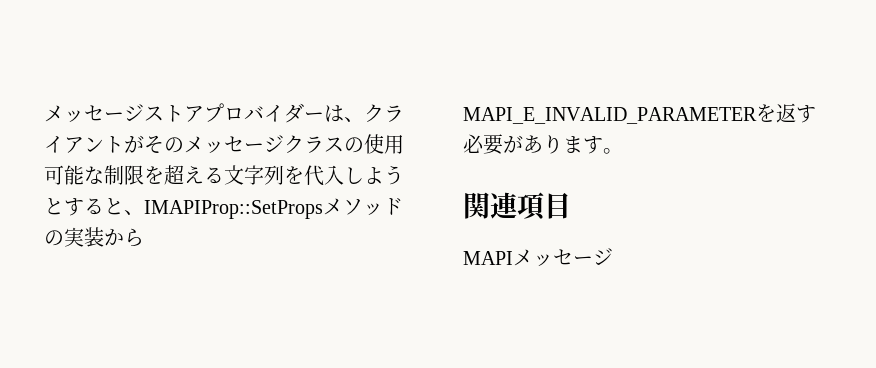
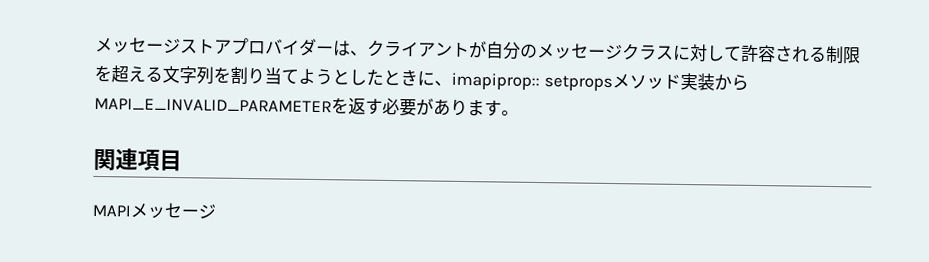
[144,135,164,153] そ -> [485,41,521,60] 自分
[344,134,404,154] [44,165,104,185] の使用可能な -> [672,44,827,63] に対して許容される
[304,165,404,186] [44,198,323,219] 代入しようとすると、IMAPIProp::SetProps -> [230,66,613,92] 割り当てようとしたときに、imapiprop:: setprops
[44,230,64,246] の -> (681, 81) none

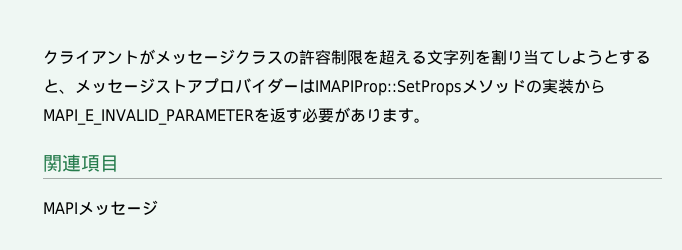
(95, 45) none -> [43,49,651,65] [43,79,75,94] クライアントがメッセージクラスの許容制限を超える文字列を割り当てしようとすると、
[350,39,861,64] [94,64,613,92] 、クライアントが自分のメッセージクラスに対して許容される制限を超える文字列を割り当てようとしたときに、imapiprop:: setprops -> [315,80,462,96] IMAPIProp::SetProps
(681, 81) none -> [526,80,542,93] の

